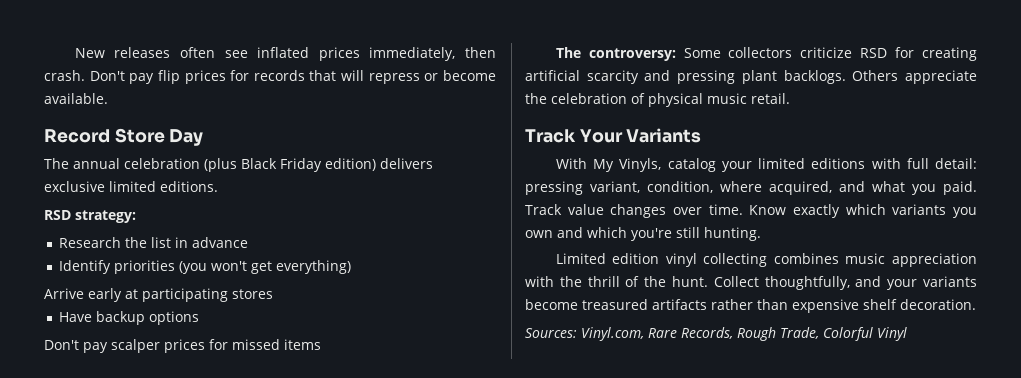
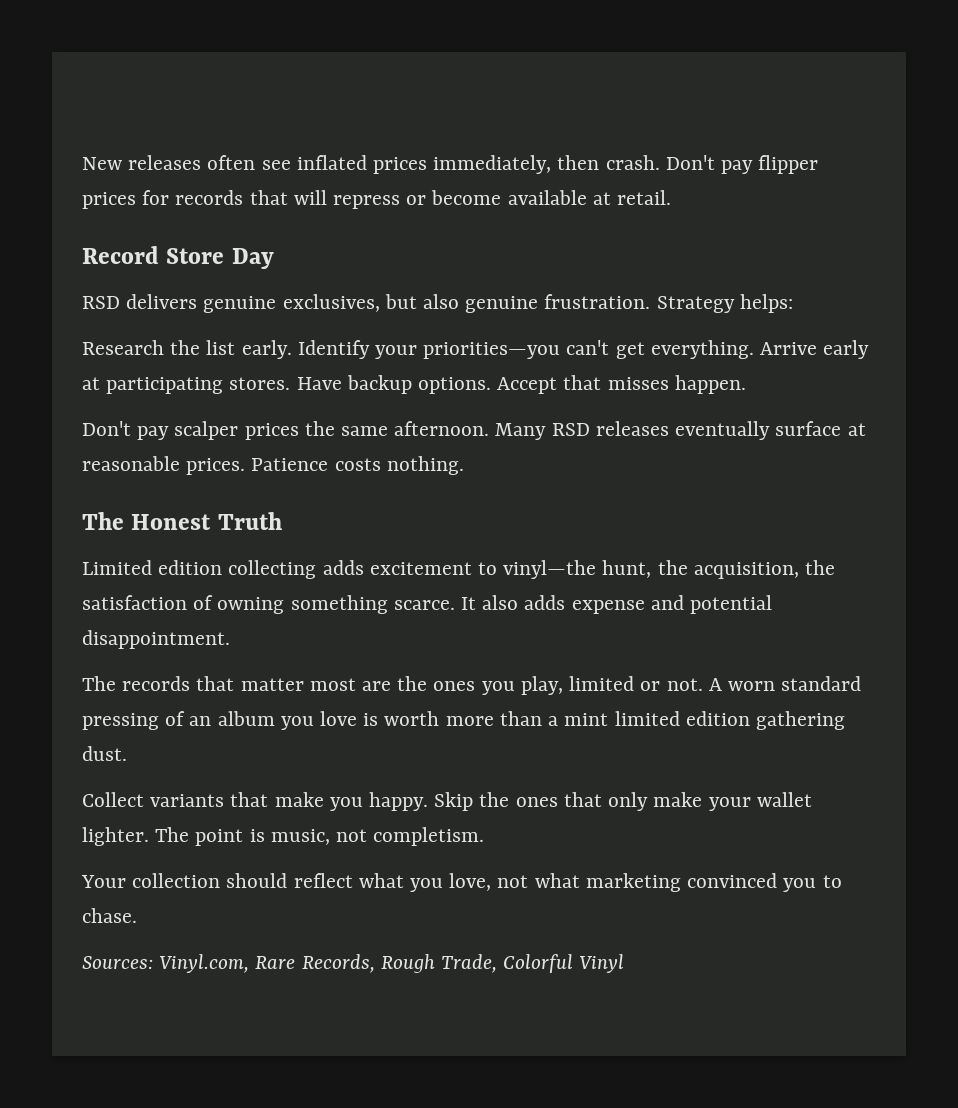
[157,70,180,84] flip -> [758,155,819,174] flipper
[44,93,108,104] available. -> [507,190,672,205] available at retail.
[44,158,433,172] [44,181,218,192] [44,210,136,223] [58,237,248,248] [58,260,351,274] The annual celebration (plus Black Friday edition) delivers exclusive limited editions. // RSD strategy: // Research the list in advance // Identify priorities (you won't get everything) // -> [82,294,793,313] [82,340,754,359] RSD delivers genuine exclusives, but also genuine frustration. Strategy helps: // Research the list early. Identify your priorities—you can't get everything.
[232,289,273,299] stores // -> [229,377,291,390] stores.
[148,311,199,325] options -> [418,375,746,394] options. Accept that misses happen.
[209,339,321,350] [555,47,977,61] [525,70,977,84] [525,93,790,107] [525,128,702,143] [555,158,977,172] [525,181,977,195] [525,204,977,218] [525,227,761,241] [555,253,977,267] [525,276,977,290] [525,299,976,313] for missed items // The controversy: Some collectors criticize RSD for creating artificial scarcity and pressing plant backlogs. Others appreciate the celebration of physical music retail. // Track Your Variants // With My Vinyls, catalog your limited editions with full detail: pressing variant, condition, where acquired, and what you paid. Track value changes over time. Know exactly which variants you own and which you're still hunting. // Limited edition vinyl collecting combines music appreciation with the thrill of the hunt. Collect thoughtfully, and your variants become treasured artifacts rather than expensive shelf decoration. -> [304,421,866,440] [82,456,464,475] [82,512,282,530] [82,560,836,579] [82,595,773,614] [82,630,230,649] [82,676,862,695] [82,711,845,730] [82,746,127,761] [82,792,812,811] [82,827,485,846] [81,873,842,892] [82,908,137,923] the same afternoon. Many RSD releases eventually surface at reasonable prices. Patience costs nothing. // The Honest Truth // Limited edition collecting adds excitement to vinyl—the hunt, the acquisition, the satisfaction of owning something scarce. It also adds expense and potential disappointment. // The records that matter most are the ones you play, limited or not. A worn standard pressing of an album you love is worth more than a mint limited edition gathering dust. // Collect variants that make you happy. Skip the ones that only make your wallet lighter. The point is music, not completism. // Your collection should reflect what you love, not what marketing convinced you to chase.

